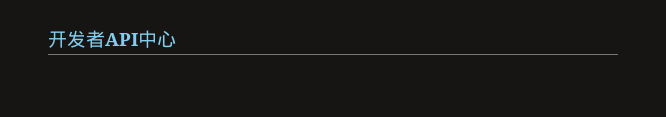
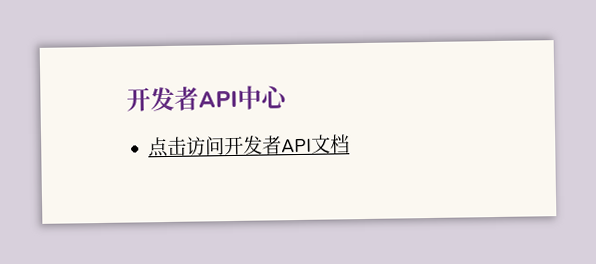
(176, 39) none -> [147,134,350,158] // 点击访问开发者API文档

